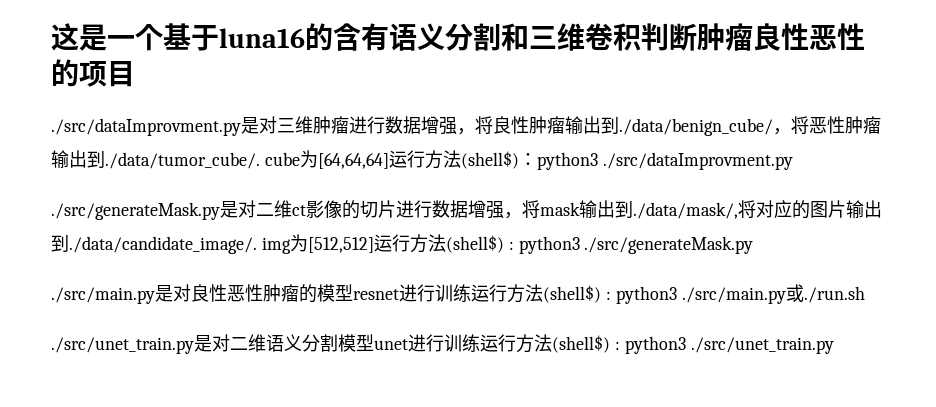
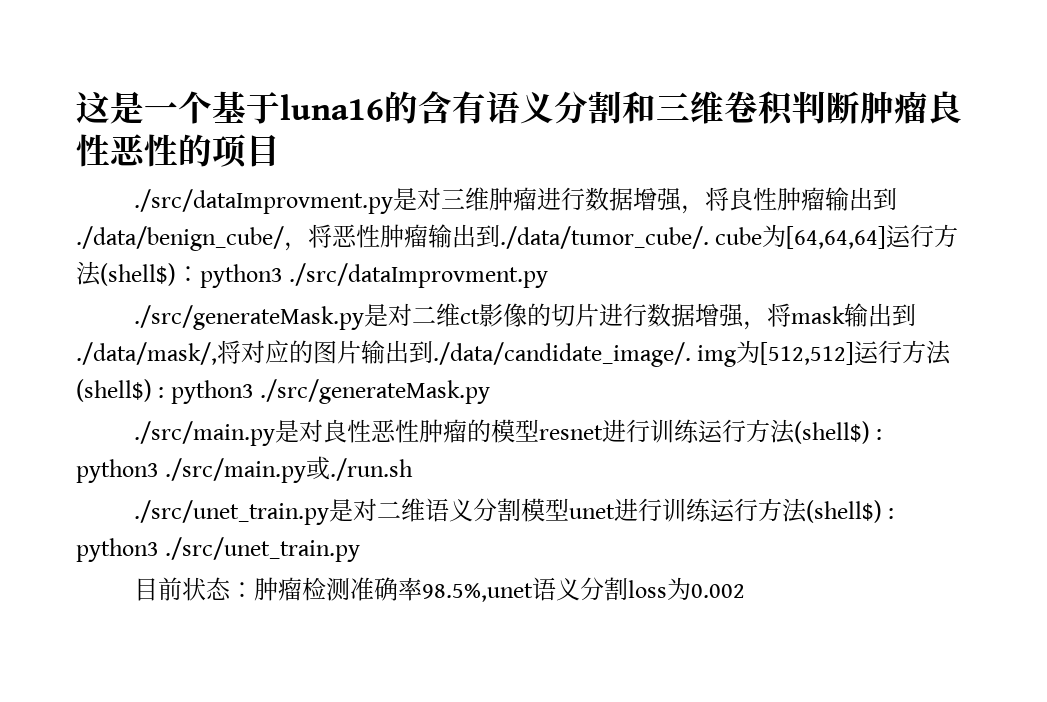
(834, 345) none -> [133,577,745,602] // 目前状态：肿瘤检测准确率98.5%,unet语义分割loss为0.002

